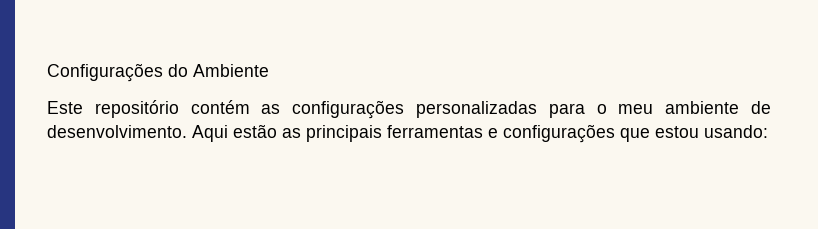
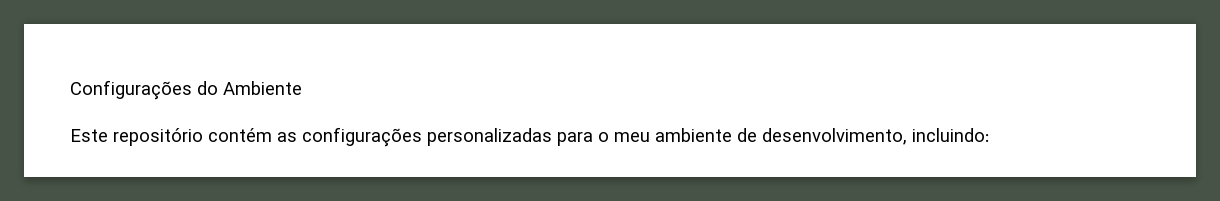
[47,124,768,143] desenvolvimento. Aqui estão as principais ferramentas e configurações que estou usando: -> [762,128,989,145] desenvolvimento, incluindo:

